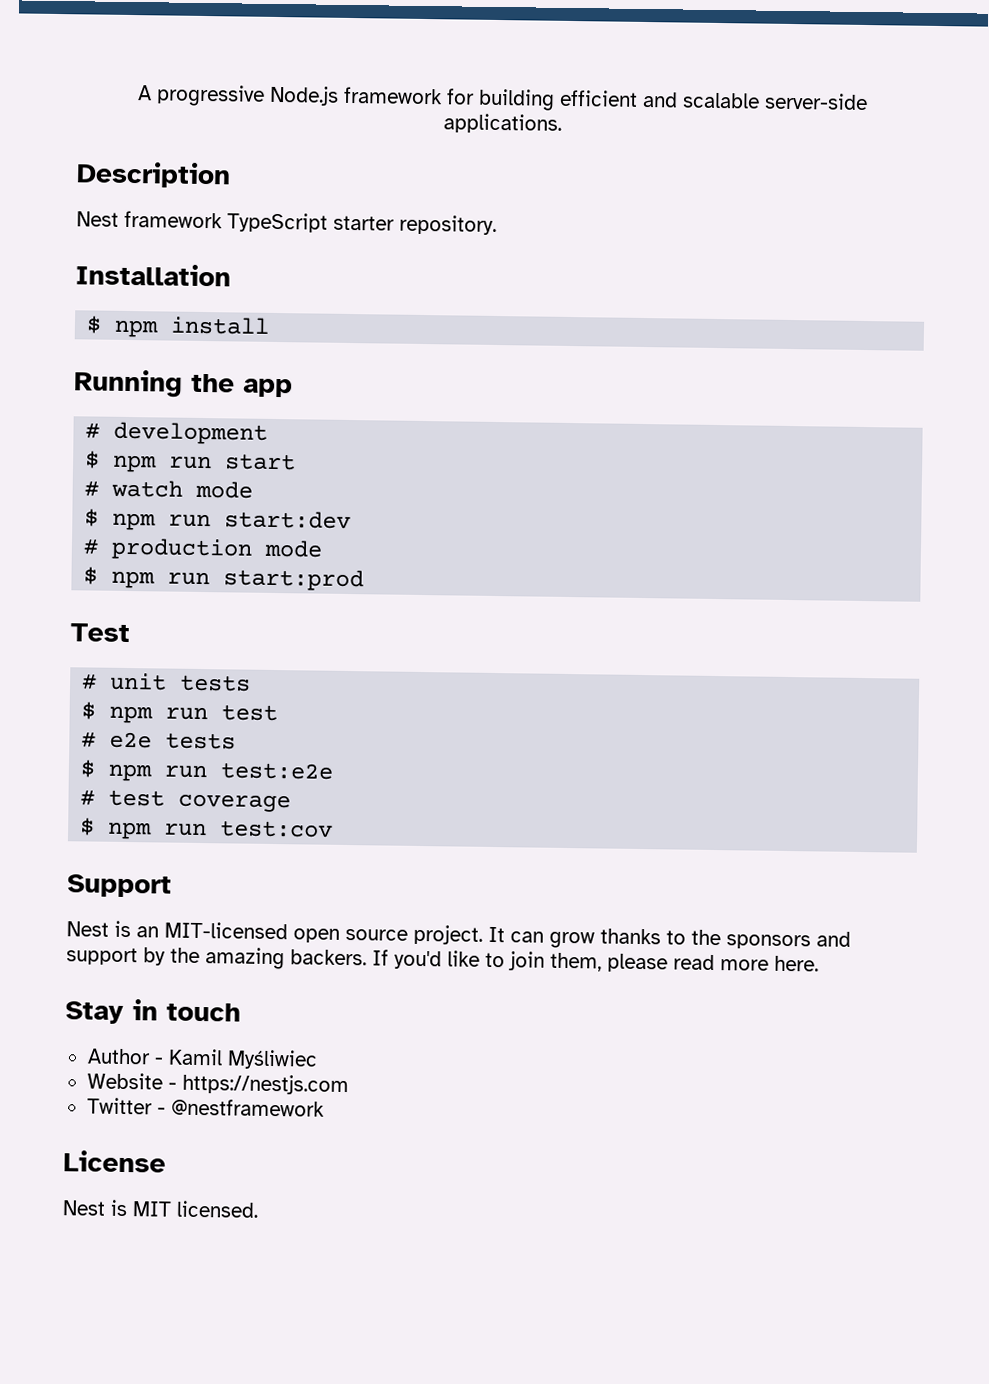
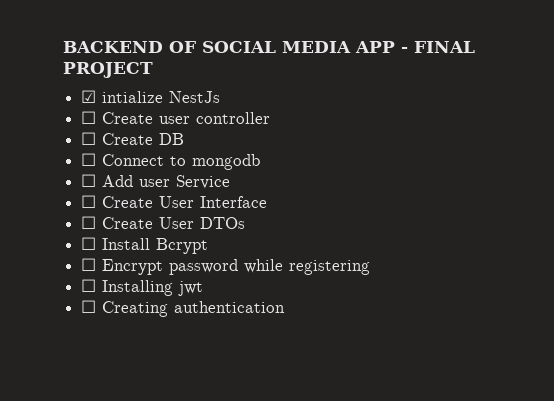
[138,84,868,111] [442,113,562,134] [76,161,231,189] [76,210,497,235] [75,263,231,287] [86,315,271,338] [73,369,293,398] [85,421,269,445] [85,450,297,473] [84,479,254,499] [84,508,352,531] [83,537,324,561] [83,566,365,592] [70,623,130,643] [81,672,252,692] [81,701,279,724] [81,731,237,750] [80,759,335,782] [80,789,292,813] [80,817,334,840] [67,874,172,898] [66,920,851,950] [66,947,819,973] [65,999,241,1024] [86,1048,318,1070] [86,1072,349,1096] [86,1097,325,1117] [63,1150,166,1173] [62,1199,259,1218] A progressive Node.js framework for building efficient and scalable server-side applications. // Description // Nest framework TypeScript starter repository. // Installation // $ npm install // Running the app // # development // $ npm run start // # watch mode // $ npm run start:dev // # production mode // $ npm run start:prod // Test // # unit tests // $ npm run test // # e2e tests // $ npm run test:e2e // # test coverage // $ npm run test:cov // Support // Nest is an MIT-licensed open source project. It can grow thanks to the sponsors and support by the amazing backers. If you'd like to join them, please read more here. // Stay in touch // Author - Kamil Myśliwiec // Website - https://nestjs.com // Twitter - @nestframework // License // Nest is MIT licensed. -> [63,41,475,53] [63,62,153,78] [81,90,221,103] [81,111,271,124] [81,132,185,145] [81,153,261,170] [81,174,231,189] [81,195,268,208] [81,216,246,229] [81,237,209,254] [81,258,371,275] [81,279,204,296] [81,300,286,317] BACKEND OF SOCIAL MEDIA APP - FINAL PROJECT // ☑ intialize NestJs // ☐ Create user controller // ☐ Create DB // ☐ Connect to mongodb // ☐ Add user Service // ☐ Create User Interface // ☐ Create User DTOs // ☐ Install Bcrypt // ☐ Encrypt password while registering // ☐ Installing jwt // ☐ Creating authentication

